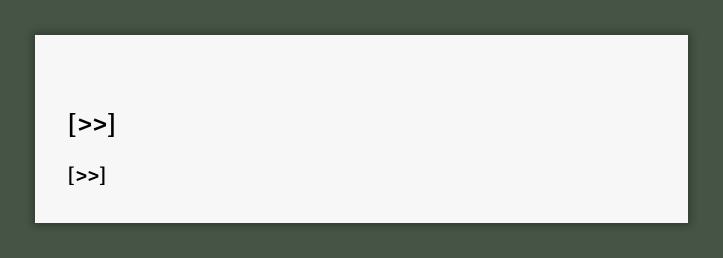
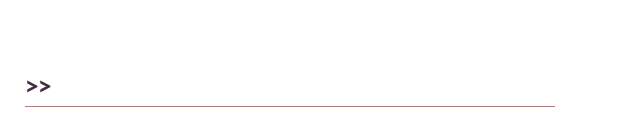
[67,113,117,137] [67,166,107,185] [>>] // [>>] -> [25,80,51,95] >>

